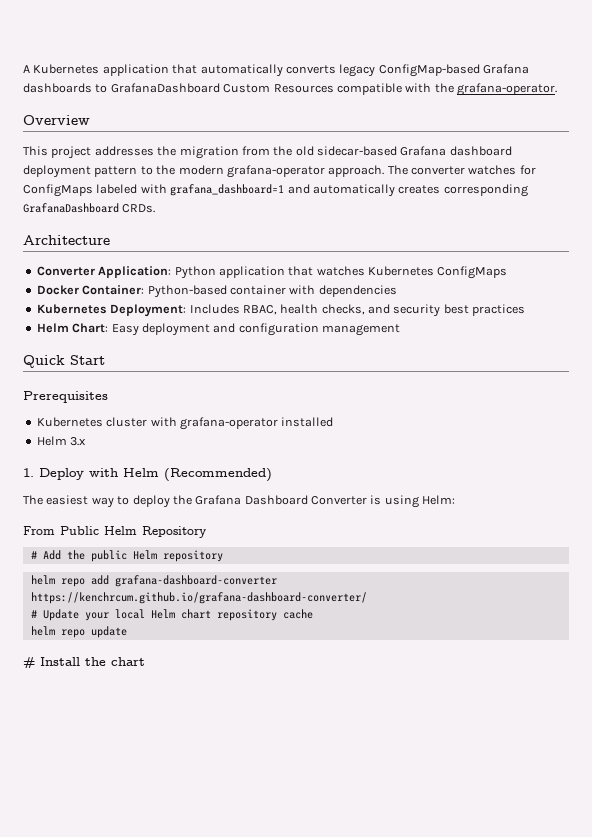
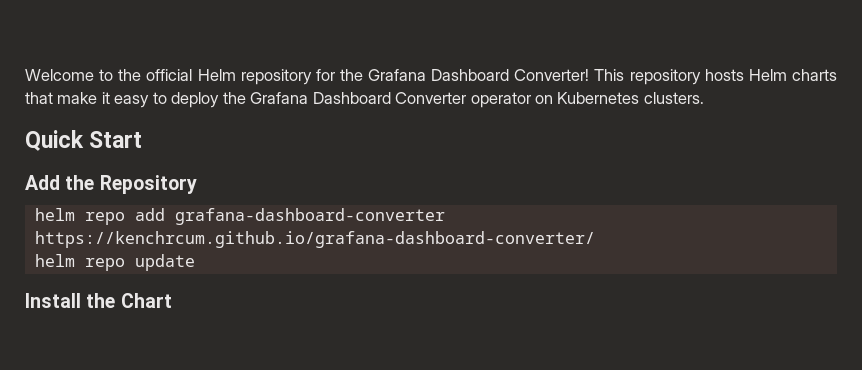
[23,64,529,77] [23,83,557,96] [23,115,90,125] [23,146,512,159] [23,165,536,178] [23,184,528,197] [23,203,156,213] [23,235,110,245] [36,266,508,279] [36,285,397,298] [36,304,526,317] [36,323,400,336] [23,355,105,368] [23,391,108,403] [36,417,334,430] [36,436,87,446] [23,468,272,482] [23,495,114,508] A Kubernetes application that automatically converts legacy ConfigMap-based Grafana dashboards to GrafanaDashboard Custom Resources compatible with the grafana-operator. // Overview // This project addresses the migration from the old sidecar-based Grafana dashboard deployment pattern to the modern grafana-operator approach. The converter watches for ConfigMaps labeled with grafana_dashboard=1 and automatically creates corresponding GrafanaDashboard CRDs. // Architecture // Converter Application: Python application that watches Kubernetes ConfigMaps // Docker Container: Python-based container with dependencies // Kubernetes Deployment: Includes RBAC, health checks, and security best practices // Helm Chart: Easy deployment and configuration management // Quick Start // Prerequisites // Kubernetes cluster with grafana-operator installed // Helm 3.x // 1. Deploy with Helm (Recommended) // The easiest way -> [25,69,837,85] [25,92,150,108] Welcome to the official Helm repository for the Grafana Dashboard Converter! This repository hosts Helm charts that make it easy
[370,495,456,508] [23,526,207,538] [30,550,223,562] is using Helm: // From Public Helm Repository // # Add the public Helm repository -> [470,92,704,108] [25,130,143,151] [25,175,197,194] operator on Kubernetes clusters. // Quick Start // Add the Repository
[30,609,313,621] // # Update your local Helm chart repository cache -> (595, 239) none
[23,657,35,669] # -> (195, 262) none
[111,657,145,666] chart -> [120,293,172,308] Chart

